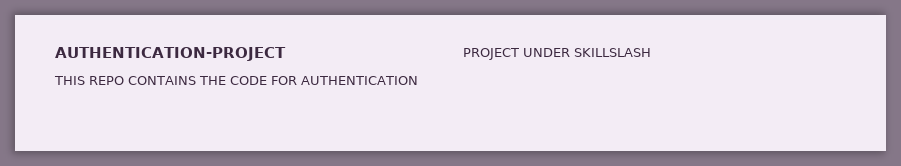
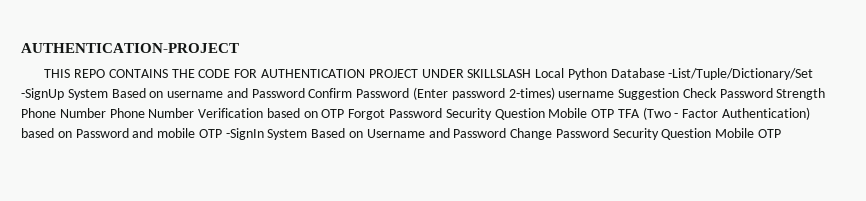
(651, 52) none -> [535,68,814,80] [21,87,826,100] [21,107,811,120] [21,128,782,140] Local Python Database -List/Tuple/Dictionary/Set -SignUp System Based on username and Password Confirm Password (Enter password 2-times) username Suggestion Check Password Strength Phone Number Phone Number Verification based on OTP Forgot Password Security Question Mobile OTP TFA (Two - Factor Authentication) based on Password and mobile OTP -SignIn System Based on Username and Password Change Password Security Question Mobile OTP

